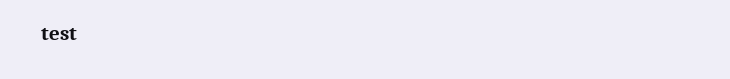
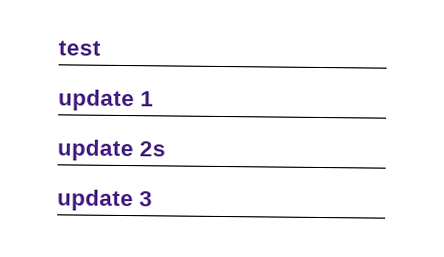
(77, 34) none -> [58,89,155,112] [57,139,167,162] [57,189,154,212] // update 1 // update 2s // update 3

